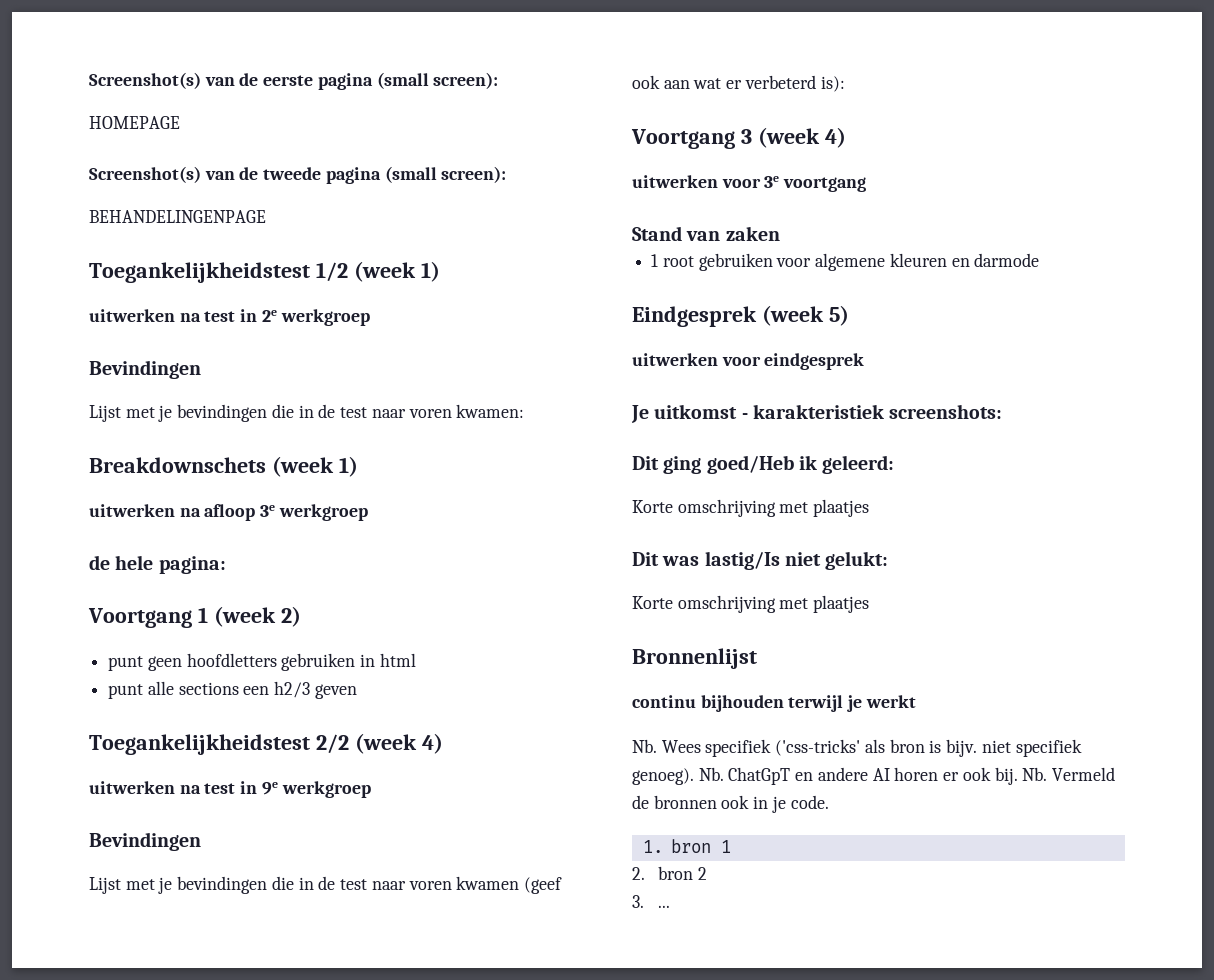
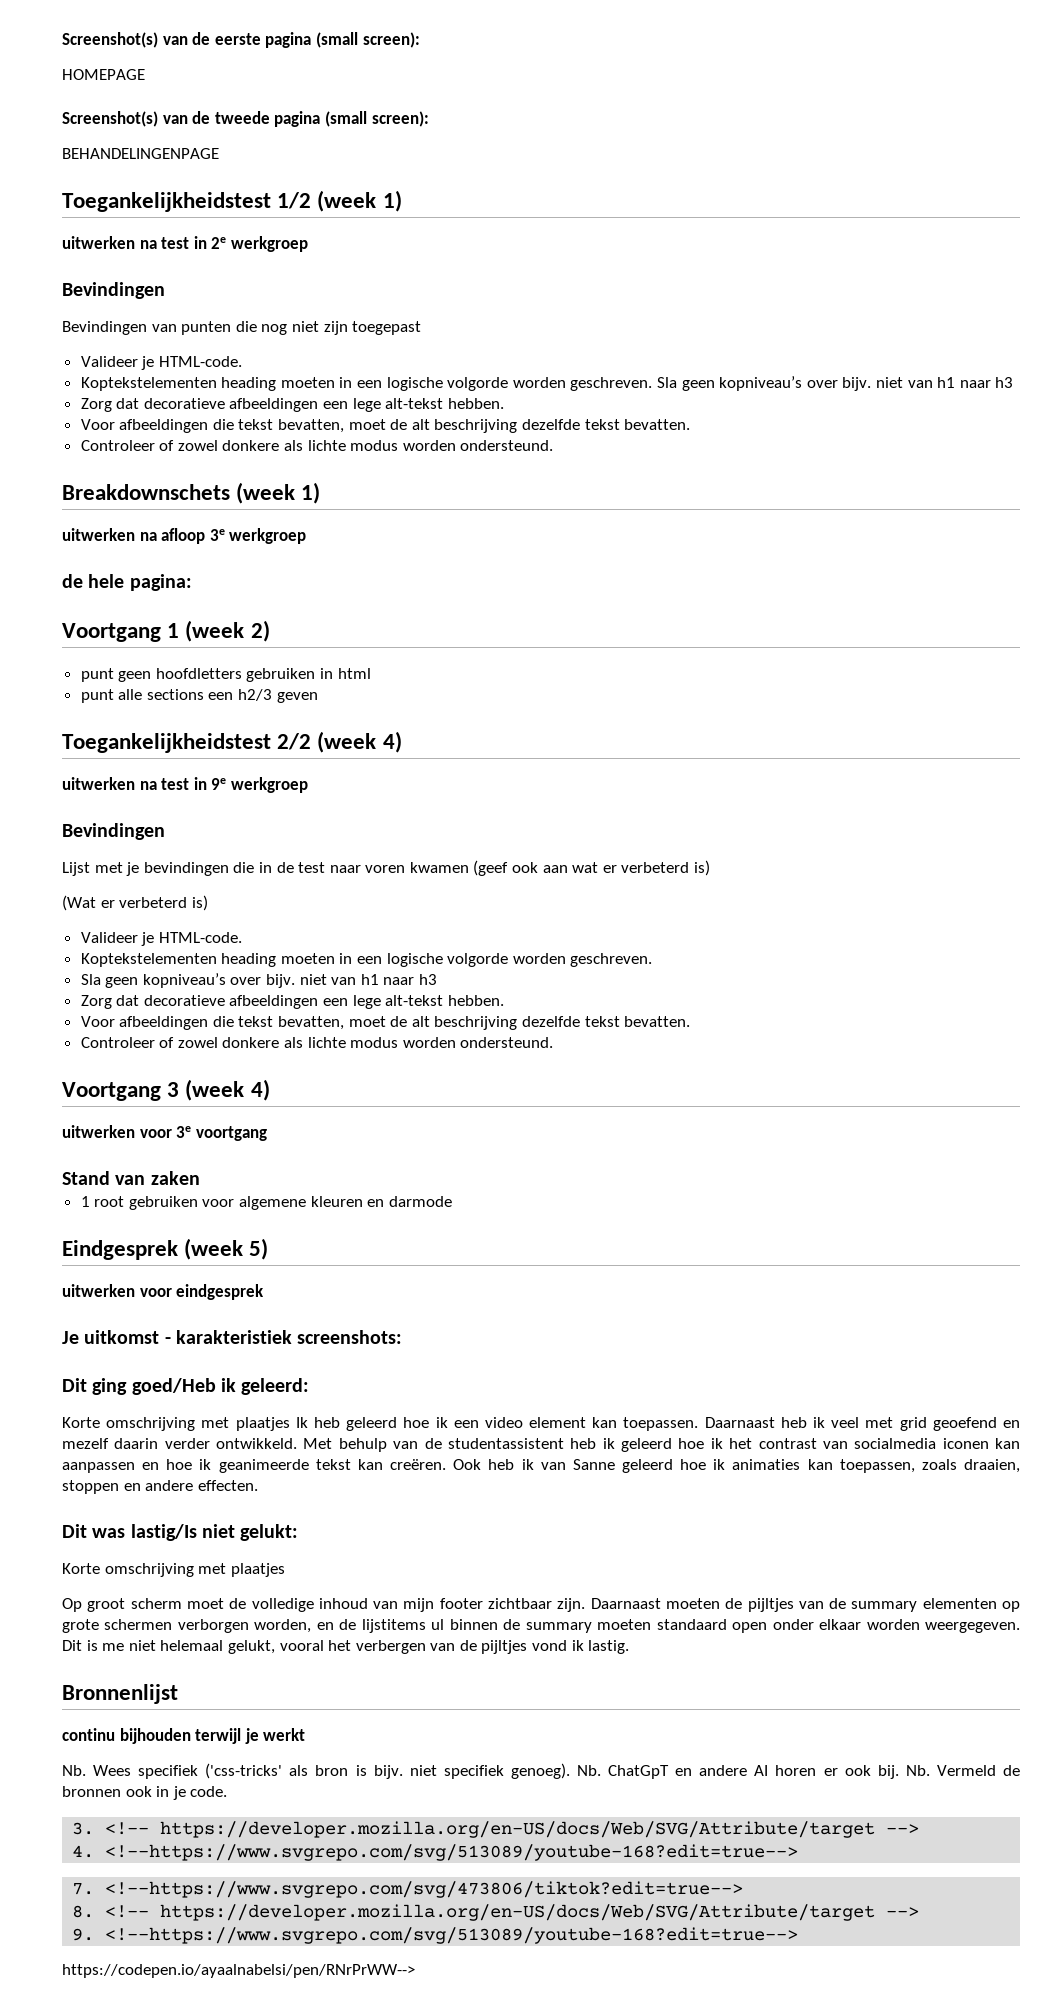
[89,404,525,422] Lijst met je bevindingen die in de test naar voren kwamen: -> [62,321,422,335] [80,356,242,370] [80,376,1014,391] [80,398,504,412] [80,419,691,433] [80,440,554,451] Bevindingen van punten die nog niet zijn toegepast // Valideer je HTML-code. // Koptekstelementen heading moeten in een logische volgorde worden geschreven. Sla geen kopniveau’s over bijv. niet van h1 naar h3 // Zorg dat decoratieve afbeeldingen een lege alt-tekst hebben. // Voor afbeeldingen die tekst bevatten, moet de alt beschrijving dezelfde tekst bevatten. // Controleer of zowel donkere als lichte modus worden ondersteund.
[820,76,845,92] is): -> [694,860,711,876] [62,895,208,911] [80,932,242,946] [80,953,653,967] [80,973,438,988] [80,995,504,1009] [80,1016,691,1030] [80,1037,554,1048] is) // (Wat er verbeterd is) // Valideer je HTML-code. // Koptekstelementen heading moeten in een logische volgorde worden geschreven. // Sla geen kopniveau’s over bijv. niet van h1 naar h3 // Zorg dat decoratieve afbeeldingen een lege alt-tekst hebben. // Voor afbeeldingen die tekst bevatten, moet de alt beschrijving dezelfde tekst bevatten. // Controleer of zowel donkere als lichte modus worden ondersteund.
(870, 508) none -> [295,1417,1020,1431] [62,1438,1020,1452] [62,1459,1020,1473] [62,1480,258,1494] Ik heb geleerd hoe ik een video element kan toepassen. Daarnaast heb ik veel met grid geoefend en mezelf daarin verder ontwikkeld. Met behulp van de studentassistent heb ik geleerd hoe ik het contrast van socialmedia iconen kan aanpassen en hoe ik geanimeerde tekst kan creëren. Ook heb ik van Sanne geleerd hoe ik animaties kan toepassen, zoals draaien, stoppen en andere effecten.
(870, 604) none -> [62,1598,1020,1612] [62,1619,1020,1633] [62,1640,630,1654] // Op groot scherm moet de volledige inhoud van mijn footer zichtbaar zijn. Daarnaast moeten de pijltjes van de summary elementen op grote schermen verborgen worden, en de lijstitems ul binnen de summary moeten standaard open onder elkaar worden weergegeven. Dit is me niet helemaal gelukt, vooral het verbergen van de pijltjes vond ik lastig.
[642,839,732,853] [632,866,707,880] [632,895,670,908] 1. bron 1 // 2. bron 2 // 3. ... -> [72,1821,920,1838] [72,1844,799,1861] [72,1881,744,1898] [72,1904,920,1921] [72,1927,799,1944] [62,1964,415,1978] 3. <!-- https://developer.mozilla.org/en-US/docs/Web/SVG/Attribute/target --> // 4. <!--https://www.svgrepo.com/svg/513089/youtube-168?edit=true--> // 7. <!--https://www.svgrepo.com/svg/473806/tiktok?edit=true--> // 8. <!-- https://developer.mozilla.org/en-US/docs/Web/SVG/Attribute/target --> // 9. <!--https://www.svgrepo.com/svg/513089/youtube-168?edit=true--> // https://codepen.io/ayaalnabelsi/pen/RNrPrWW-->

